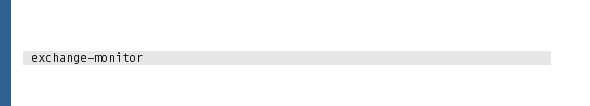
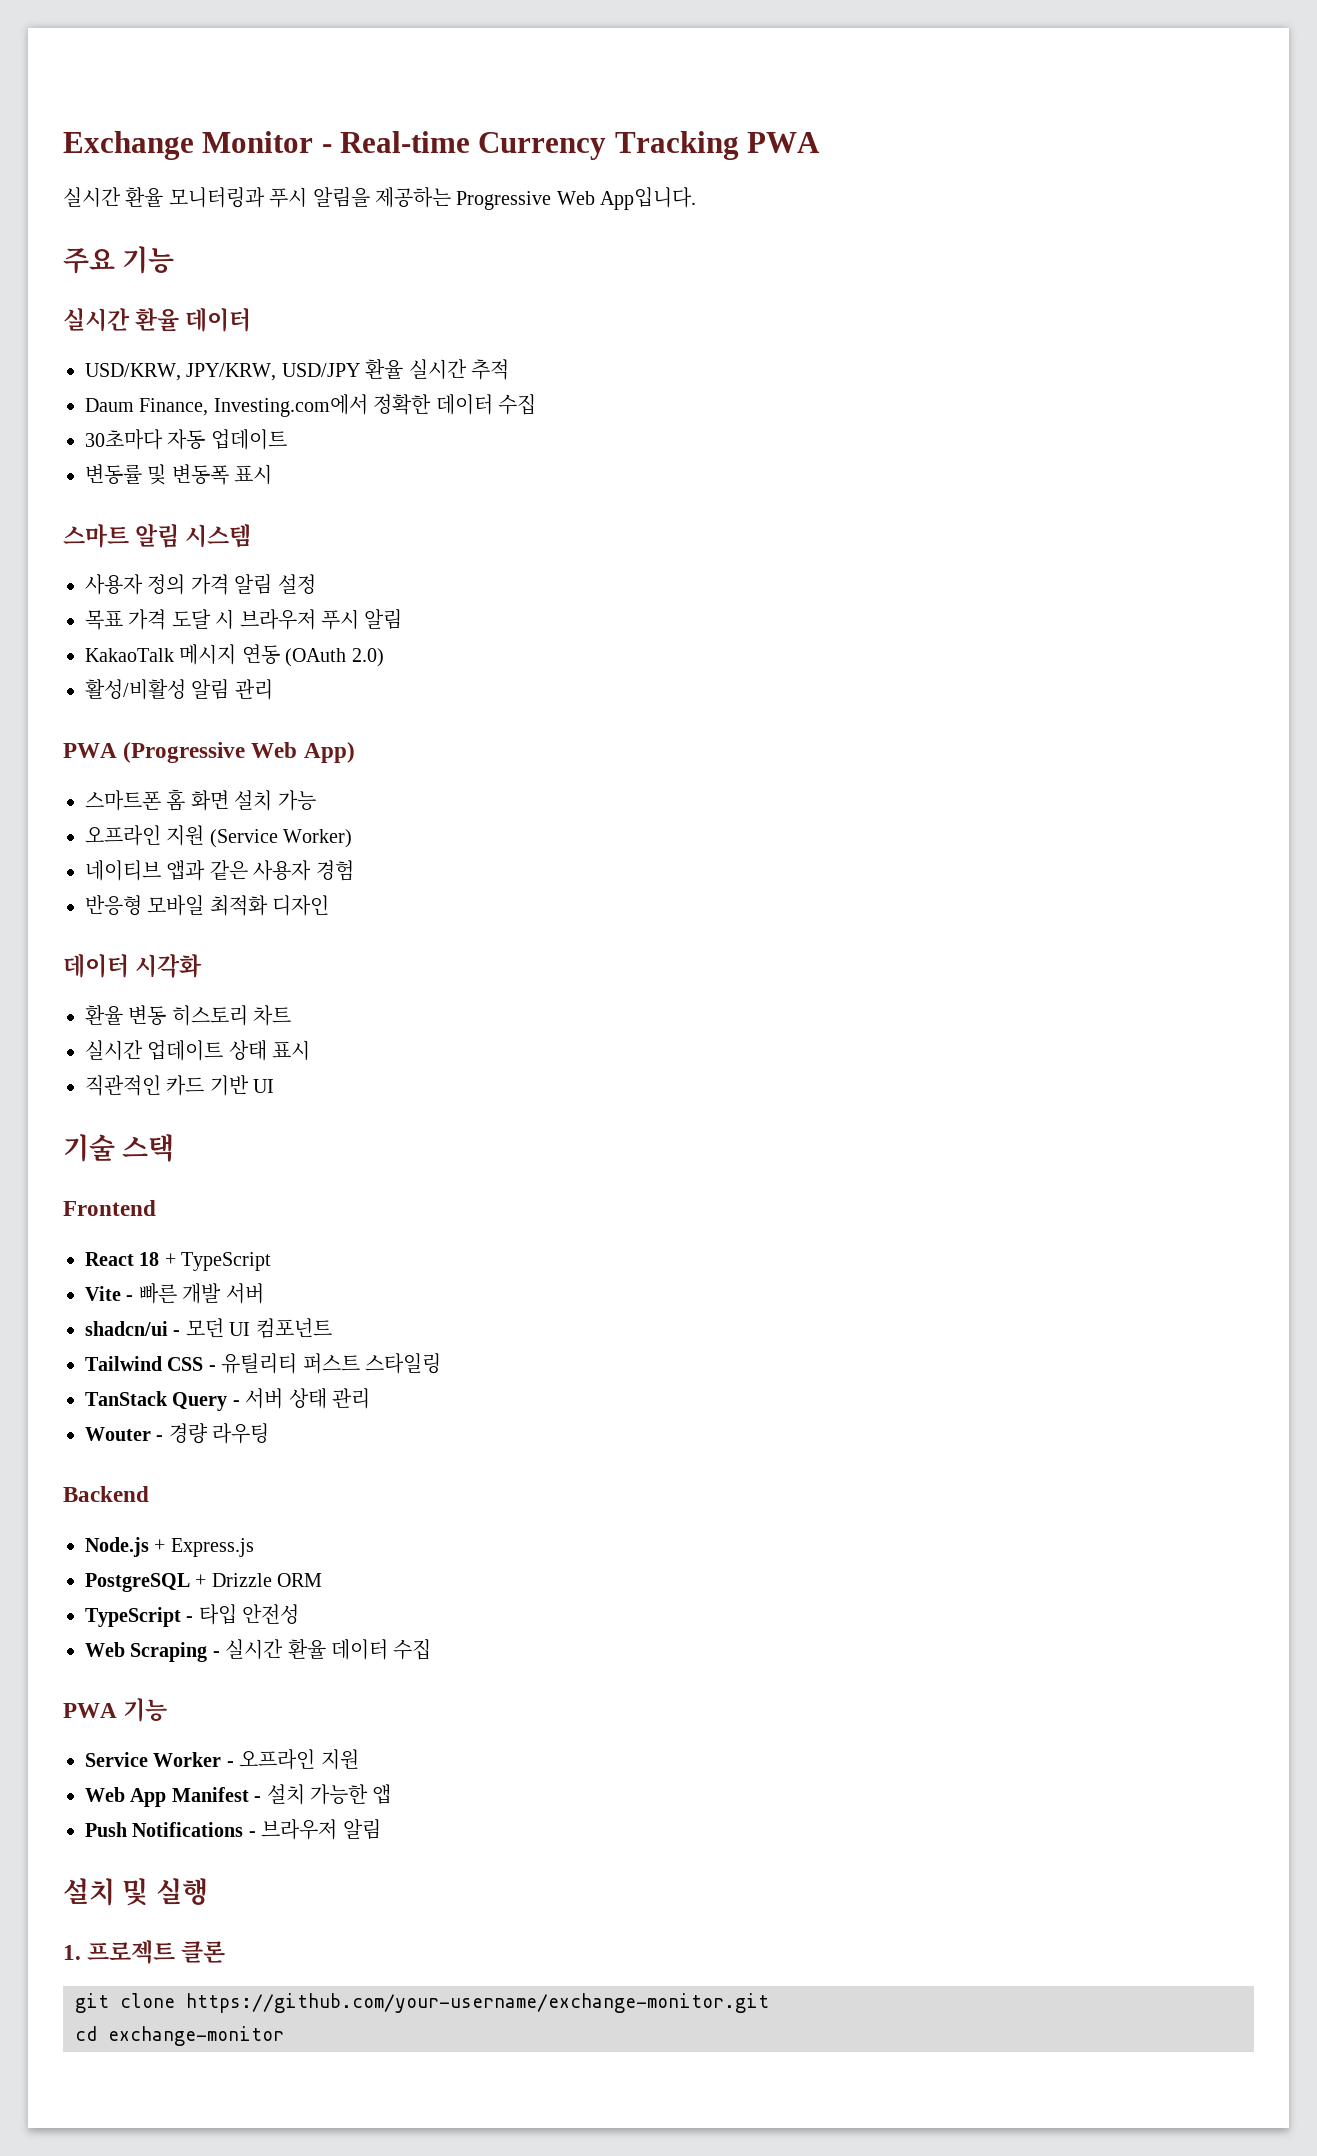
(31, 58) none -> [63,131,821,160] [63,187,697,210] [63,246,175,274] [63,308,252,332] [85,359,509,381] [85,394,536,417] [85,429,287,450] [85,464,273,485] [63,523,252,548] [85,574,316,595] [85,609,403,630] [85,644,384,667] [85,679,273,700] [63,742,355,763] [85,789,316,811] [85,825,353,848] [85,860,354,881] [85,895,330,916] [63,954,203,978] [85,1005,292,1026] [85,1040,311,1061] [85,1075,275,1096] [63,1134,175,1162] [63,1200,156,1216] [85,1252,272,1271] [85,1283,264,1304] [85,1318,332,1338] [85,1353,441,1374] [85,1388,370,1411] [85,1423,270,1444] [63,1486,149,1502] [85,1537,254,1557] [85,1573,323,1592] [85,1604,300,1627] [85,1639,432,1662] [63,1698,168,1722] [85,1749,359,1770] [85,1784,392,1807] [85,1819,381,1840] [63,1878,208,1906] [63,1940,226,1964] [75,1993,769,2013] [75,2026,97,2041] Exchange Monitor - Real-time Currency Tracking PWA // 실시간 환율 모니터링과 푸시 알림을 제공하는 Progressive Web App입니다. // 주요 기능 // 실시간 환율 데이터 // USD/KRW, JPY/KRW, USD/JPY 환율 실시간 추적 // Daum Finance, Investing.com에서 정확한 데이터 수집 // 30초마다 자동 업데이트 // 변동률 및 변동폭 표시 // 스마트 알림 시스템 // 사용자 정의 가격 알림 설정 // 목표 가격 도달 시 브라우저 푸시 알림 // KakaoTalk 메시지 연동 (OAuth 2.0) // 활성/비활성 알림 관리 // PWA (Progressive Web App) // 스마트폰 홈 화면 설치 가능 // 오프라인 지원 (Service Worker) // 네이티브 앱과 같은 사용자 경험 // 반응형 모바일 최적화 디자인 // 데이터 시각화 // 환율 변동 히스토리 차트 // 실시간 업데이트 상태 표시 // 직관적인 카드 기반 UI // 기술 스택 // Frontend // React 18 + TypeScript // Vite - 빠른 개발 서버 // shadcn/ui - 모던 UI 컴포넌트 // Tailwind CSS - 유틸리티 퍼스트 스타일링 // TanStack Query - 서버 상태 관리 // Wouter - 경량 라우팅 // Backend // Node.js + Express.js // PostgreSQL + Drizzle ORM // TypeScript - 타입 안전성 // Web Scraping - 실시간 환율 데이터 수집 // PWA 기능 // Service Worker - 오프라인 지원 // Web App Manifest - 설치 가능한 앱 // Push Notifications - 브라우저 알림 // 설치 및 실행 // 1. 프로젝트 클론 // git clone https://github.com/your-username/exchange-monitor.git // cd

